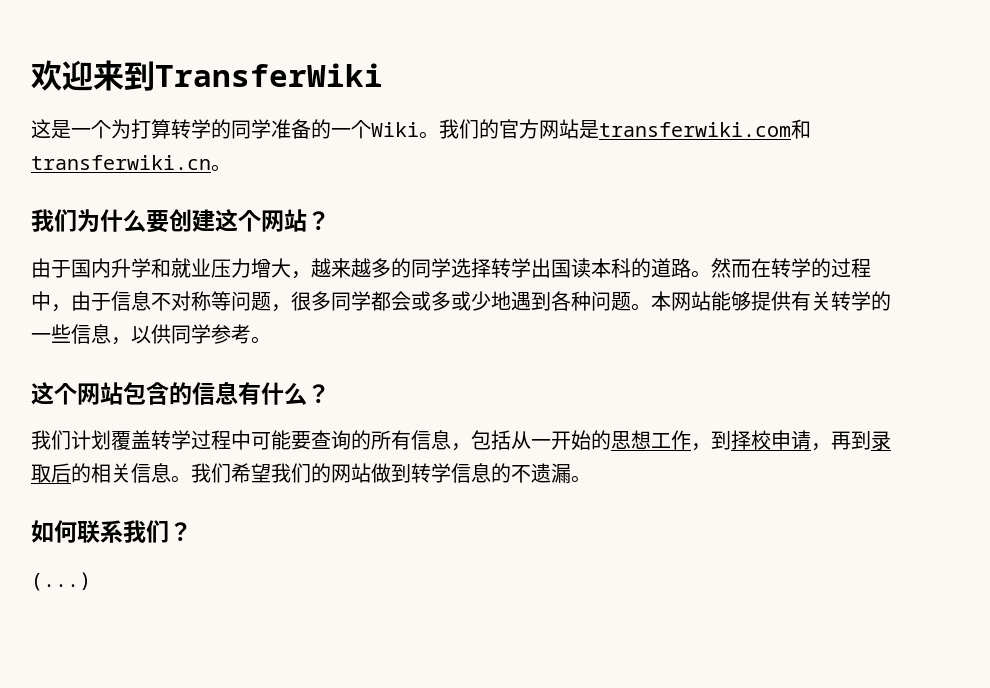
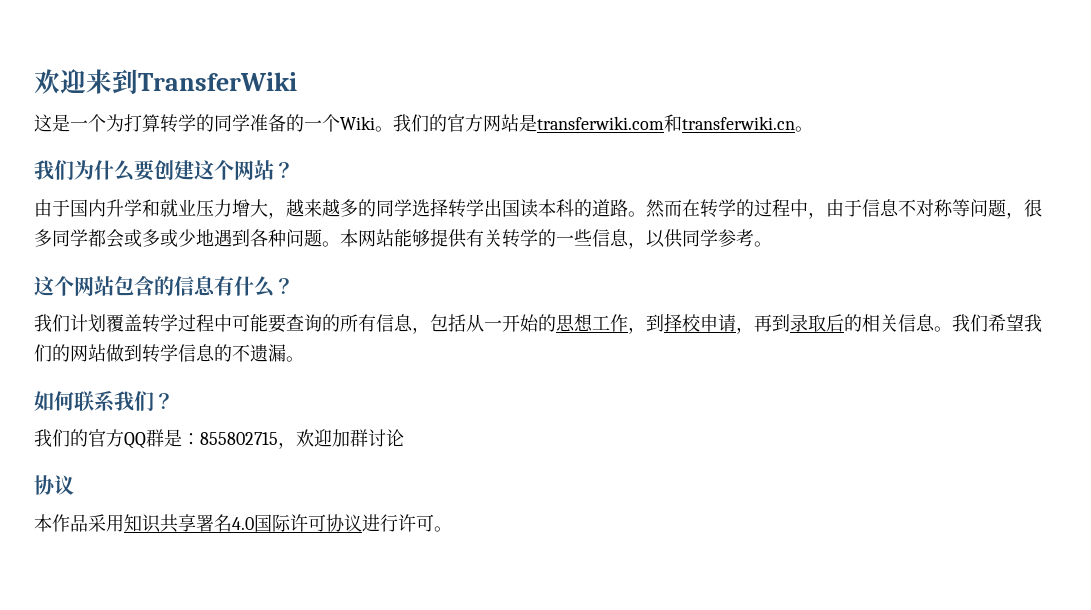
[31,572,91,591] (...) -> [34,429,404,449] [34,475,74,495] [34,514,452,533] 我们的官方QQ群是：855802715，欢迎加群讨论 // 协议 // 本作品采用知识共享署名4.0国际许可协议进行许可。

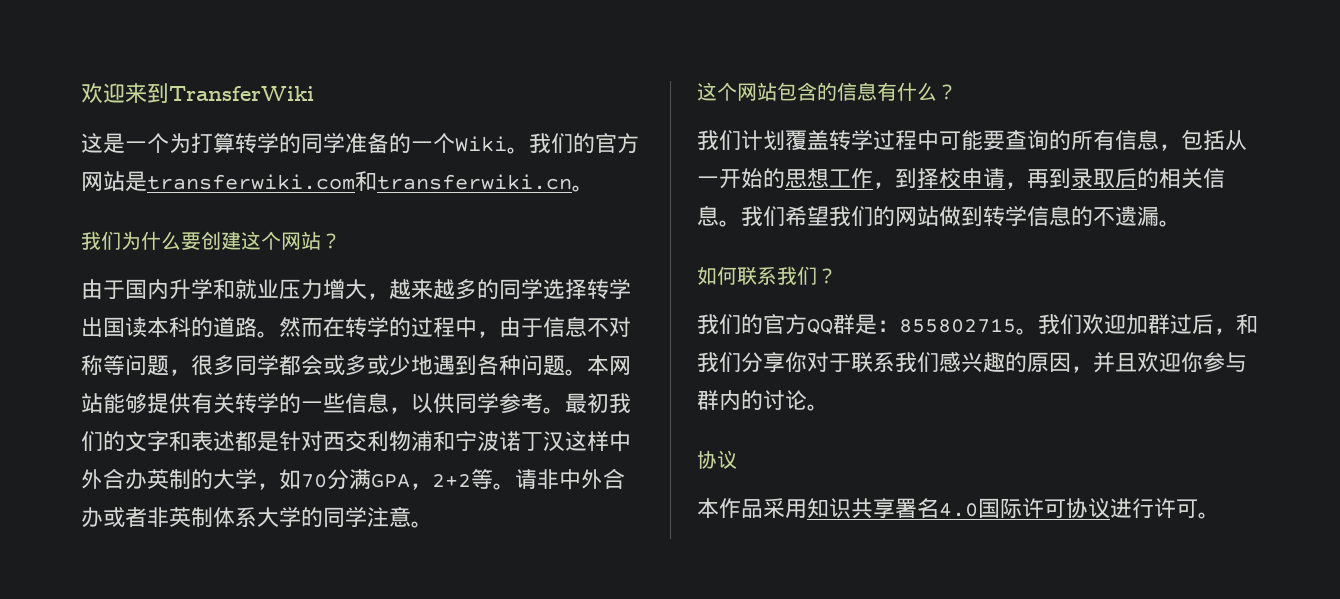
(772, 244) none -> [565,393,631,414] [81,431,631,452] [81,468,625,490] [81,506,433,528] 最初我们的文字和表述都是针对西交利物浦和宁波诺丁汉这样中外合办英制的大学，如70分满GPA，2+2等。请非中外合办或者非英制体系大学的同学注意。
[278,442,296,449] ， -> [1016,314,1082,335] 。我们
(368, 438) none -> [1170,314,1258,335] [697,352,1247,373] [697,390,763,410] 过后，和我们分享你对于联系我们感兴趣的原因，并且欢迎你参与群内的
(404, 438) none -> [807,404,829,411] 。

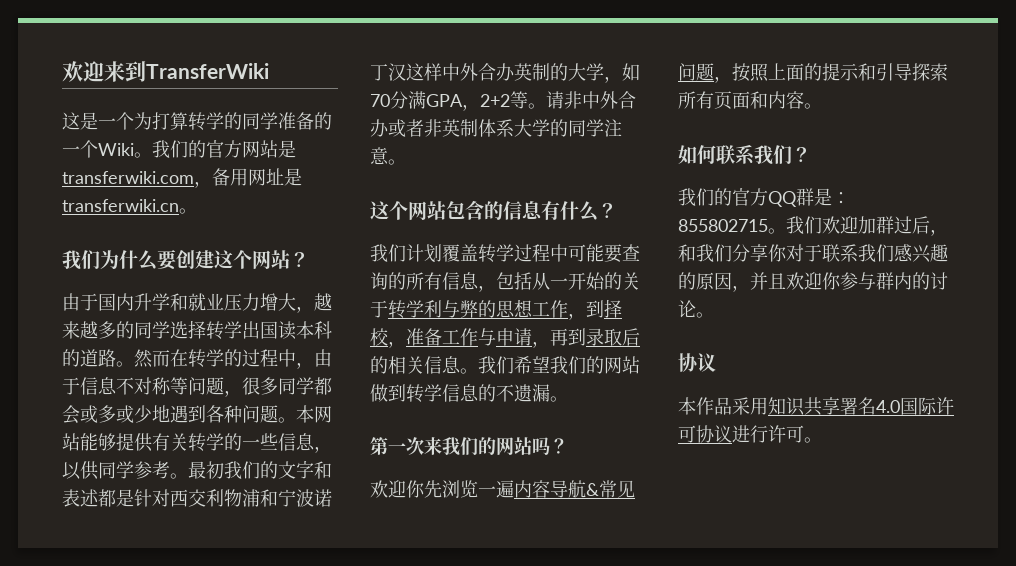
[355,171,377,191] 和 -> [194,168,302,188] ，备用网址是
(785, 178) none -> [622,272,640,290] [370,300,496,319] 关于转学利与弊的
(961, 178) none -> [388,328,496,348] ，准备工作与
(1181, 223) none -> [370,437,568,456] [370,480,635,498] [678,63,948,83] [678,91,822,110] // 第一次来我们的网站吗？ // 欢迎你先浏览一遍内容导航&常见问题，按照上面的提示和引导探索所有页面和内容。

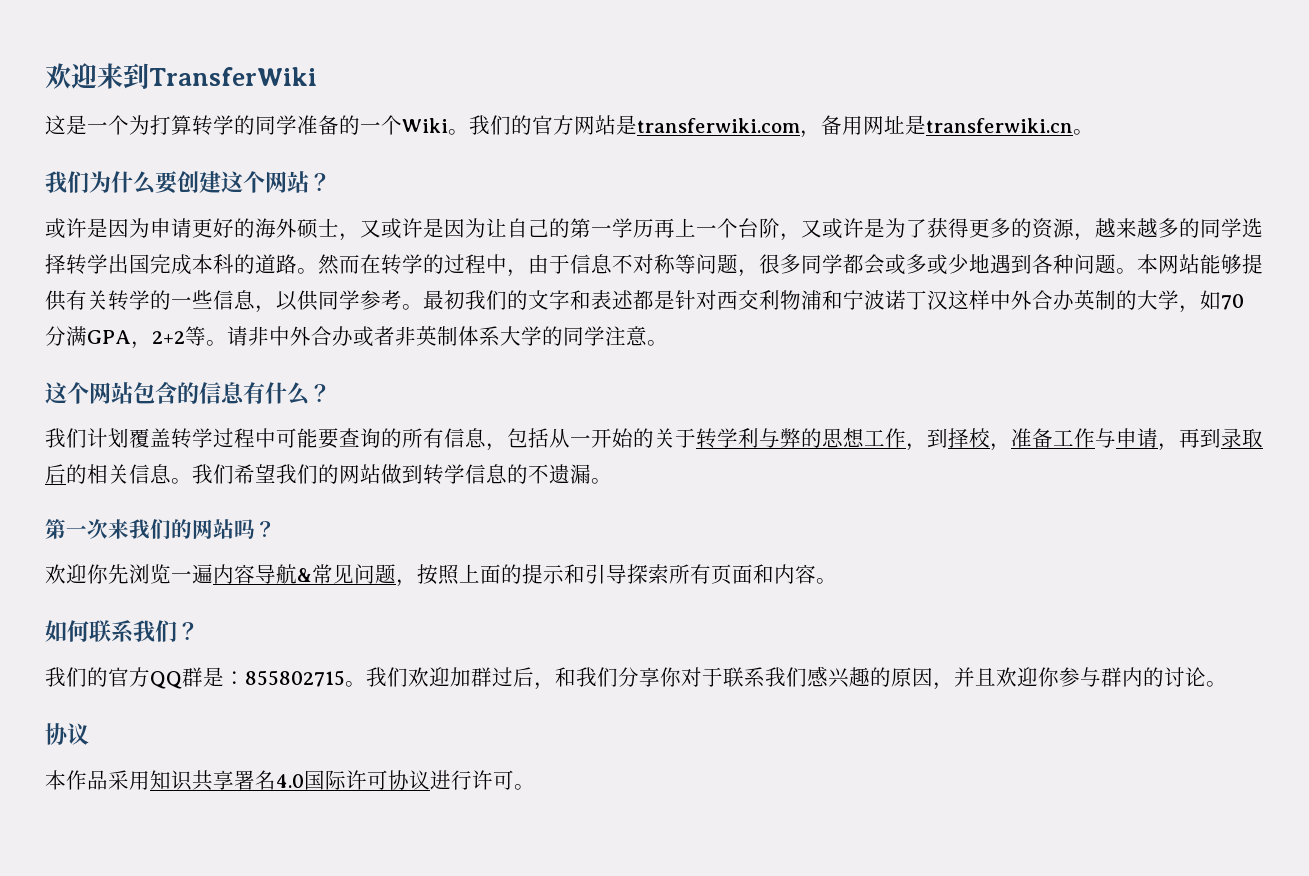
[62,293,296,311] 由于国内升学和就业压力增大 -> [45,218,1074,241] 或许是因为申请更好的海外硕士，又或许是因为让自己的第一学历再上一个台阶，又或许是为了获得更多的资源
[278,321,296,340] 读 -> [150,254,192,275] 完成

